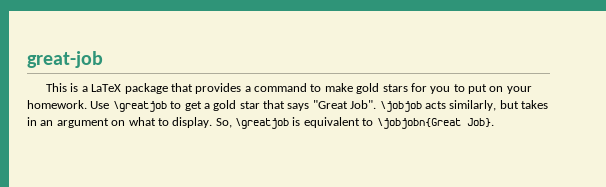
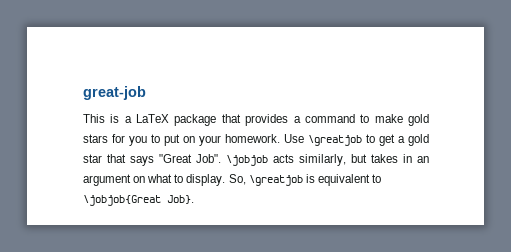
[376,118,461,129] \jobjobn{Great -> [83,195,161,206] \jobjob{Great

